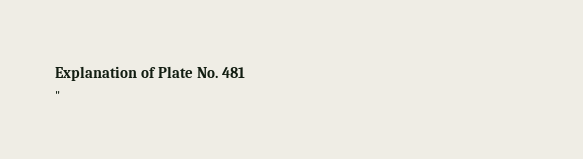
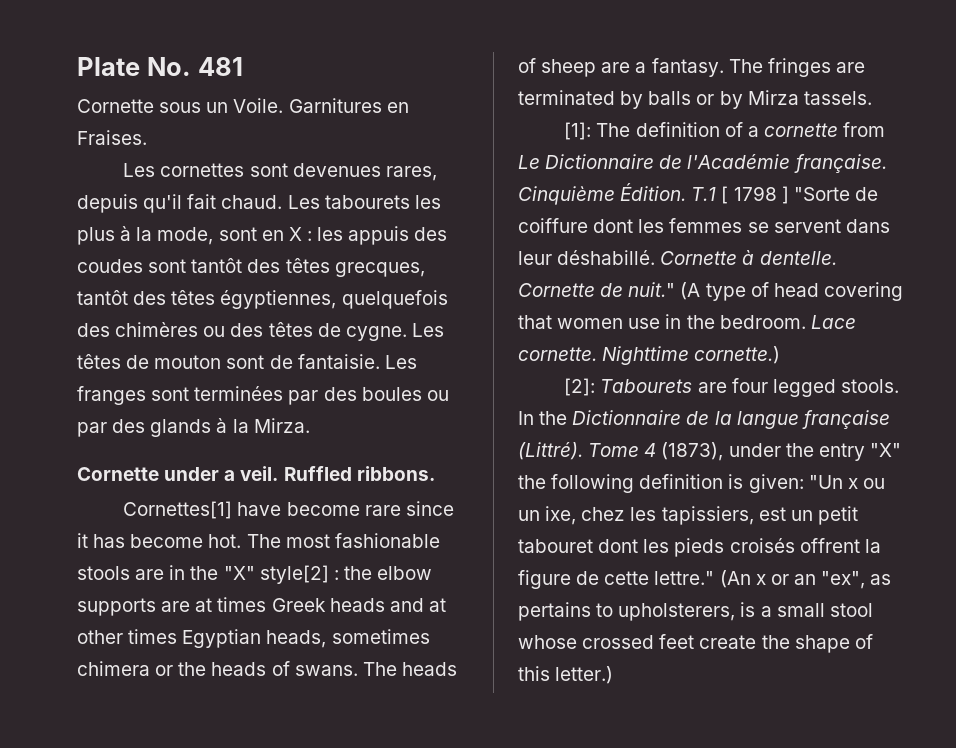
[55,66,157,81] Explanation of -> (77, 66) none
[55,91,60,101] " -> [77,98,409,113] [77,130,147,145] [123,163,437,181] [77,194,441,213] [77,226,448,245] [77,258,425,277] [77,290,448,309] [77,322,444,341] [77,354,417,369] [77,386,449,405] [77,418,310,437] [77,466,435,481] [123,501,454,519] [77,533,440,548] [77,565,433,584] [77,597,446,616] [77,629,430,648] [77,661,457,676] [518,58,865,77] [518,90,872,109] [564,122,886,140] [518,154,887,173] [518,183,878,205] [518,218,890,233] [518,250,837,265] [518,282,903,301] [518,314,856,329] [518,346,781,365] [564,378,899,397] [518,410,890,429] [518,442,901,461] [518,474,885,493] [518,506,858,525] [518,538,881,557] [518,570,892,589] [518,602,873,621] [518,634,873,653] [518,666,614,684] Cornette sous un Voile. Garnitures en Fraises. // Les cornettes sont devenues rares, depuis qu'il fait chaud. Les tabourets les plus à la mode, sont en X : les appuis des coudes sont tantôt des têtes grecques, tantôt des têtes égyptiennes, quelquefois des chimères ou des têtes de cygne. Les têtes de mouton sont de fantaisie. Les franges sont terminées par des boules ou par des glands à la Mirza. // Cornette under a veil. Ruffled ribbons. // Cornettes[1] have become rare since it has become hot. The most fashionable stools are in the "X" style[2] : the elbow supports are at times Greek heads and at other times Egyptian heads, sometimes chimera or the heads of swans. The heads of sheep are a fantasy. The fringes are terminated by balls or by Mirza tassels. // [1]: The definition of a cornette from Le Dictionnaire de l'Académie française. Cinquième Édition. T.1 [ 1798 ] "Sorte de coiffure dont les femmes se servent dans leur déshabillé. Cornette à dentelle. Cornette de nuit." (A type of head covering that women use in the bedroom. Lace cornette. Nighttime cornette.) // [2]: Tabourets are four legged stools. In the Dictionnaire de la langue française (Littré). Tome 4 (1873), under the entry "X" the following definition is given: "Un x ou un ixe, chez les tapissiers, est un petit tabouret dont les pieds croisés offrent la figure de cette lettre." (An x or an "ex", as pertains to upholsterers, is a small stool whose crossed feet create the shape of this letter.)

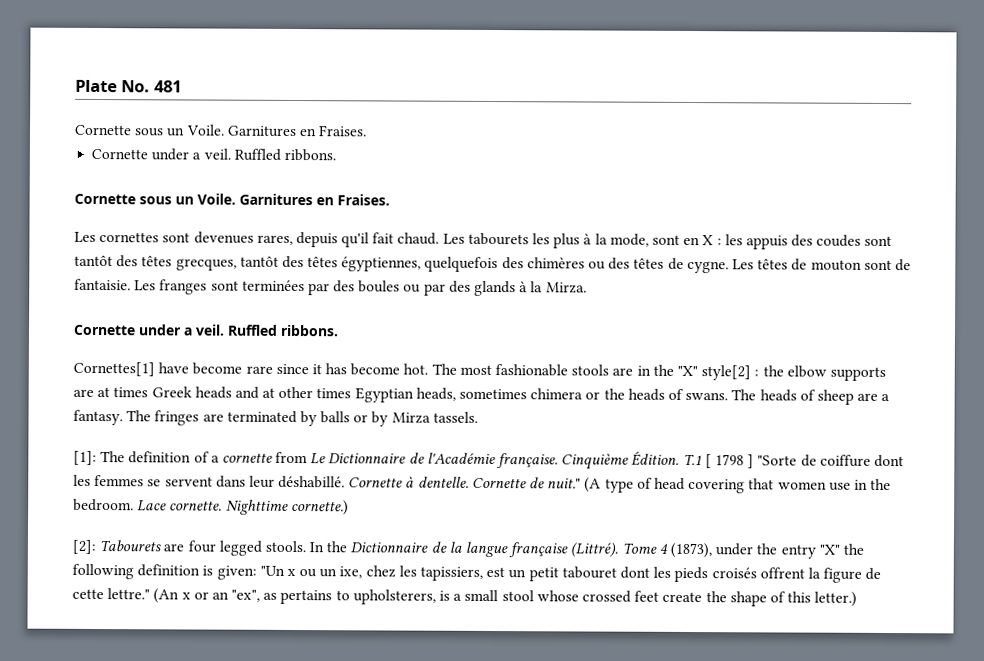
(147, 137) none -> [91,148,336,162] [74,193,390,206] // Cornette under a veil. Ruffled ribbons. // Cornette sous un Voile. Garnitures en Fraises.

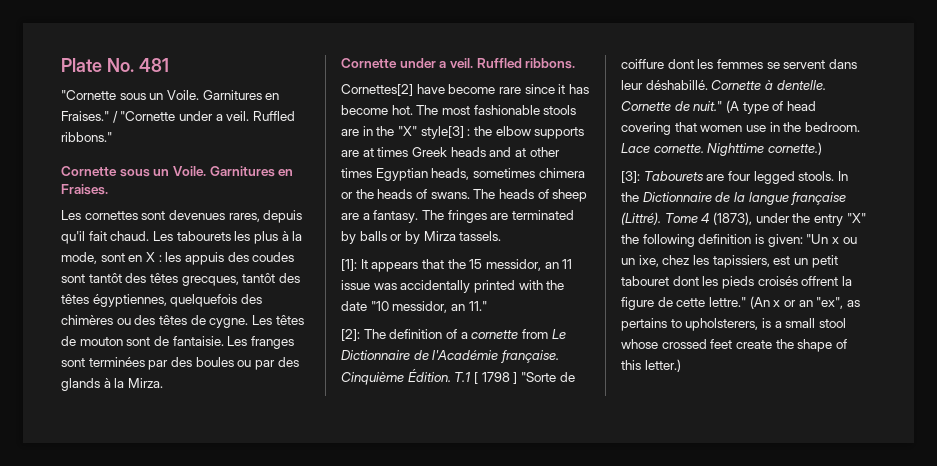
[74,124,368,138] [91,148,336,162] Cornette sous un Voile. Garnitures en Fraises. // Cornette under a veil. Ruffled ribbons. -> [61,90,280,100] [61,111,295,123] [61,132,112,142] "Cornette sous un Voile. Garnitures en Fraises." / "Cornette under a veil. Ruffled ribbons."
[73,361,155,377] Cornettes[1] -> [341,84,413,96] Cornettes[2]
[701,365,752,381] style[2] -> [420,126,464,139] style[3]
(97, 457) none -> [360,259,573,272] [341,280,565,293] [341,301,487,313] [341,329,360,341] It appears that the 15 messidor, an 11 issue was accidentally printed with the date "10 messidor, an 11." // [2]:
[72,539,96,554] [2]: -> [621,171,640,183] [3]:

